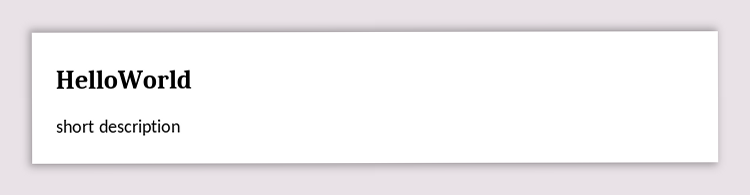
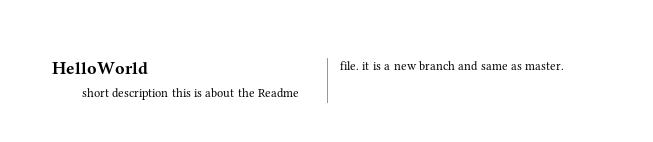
(181, 127) none -> [171,88,300,98] [340,61,565,71] this is about the Readme file. it is a new branch and same as master.

